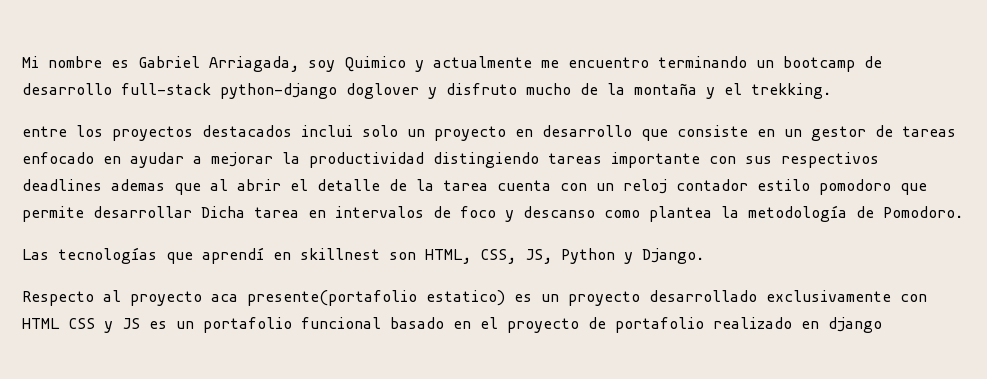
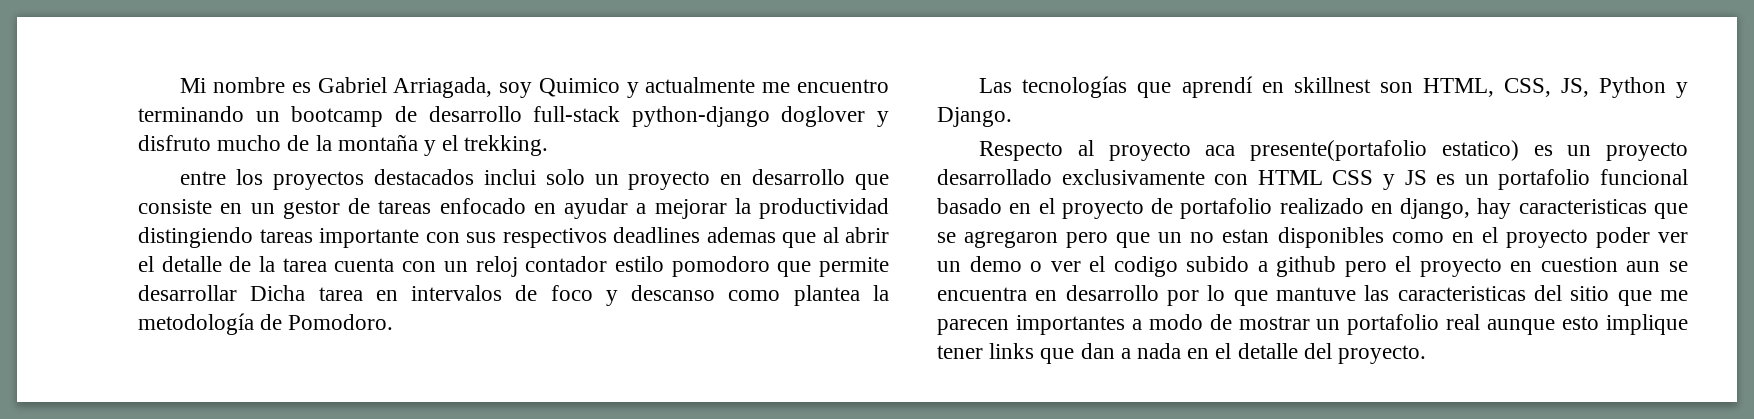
[828,317,882,333] django -> [1400,198,1688,219] [937,227,1688,248] [937,256,1688,277] [937,285,1688,306] [937,314,1688,335] [937,343,1427,364] django, hay caracteristicas que se agregaron pero que un no estan disponibles como en el proyecto poder ver un demo o ver el codigo subido a github pero el proyecto en cuestion aun se encuentra en desarrollo por lo que mantuve las caracteristicas del sitio que me parecen importantes a modo de mostrar un portafolio real aunque esto implique tener links que dan a nada en el detalle del proyecto.

